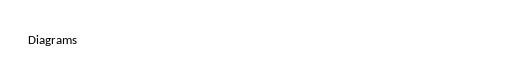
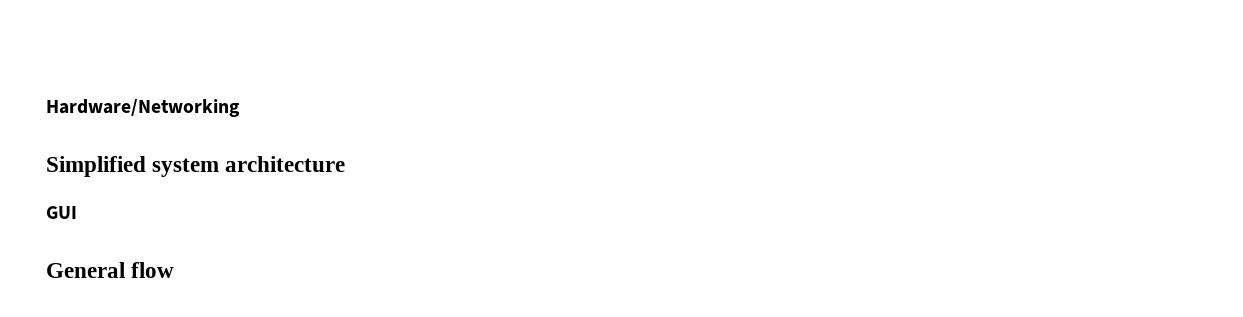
[28,35,77,46] Diagrams -> [46,99,240,117] [46,156,346,177] [46,206,77,219] [46,262,175,278] Hardware/Networking // Simplified system architecture // GUI // General flow

